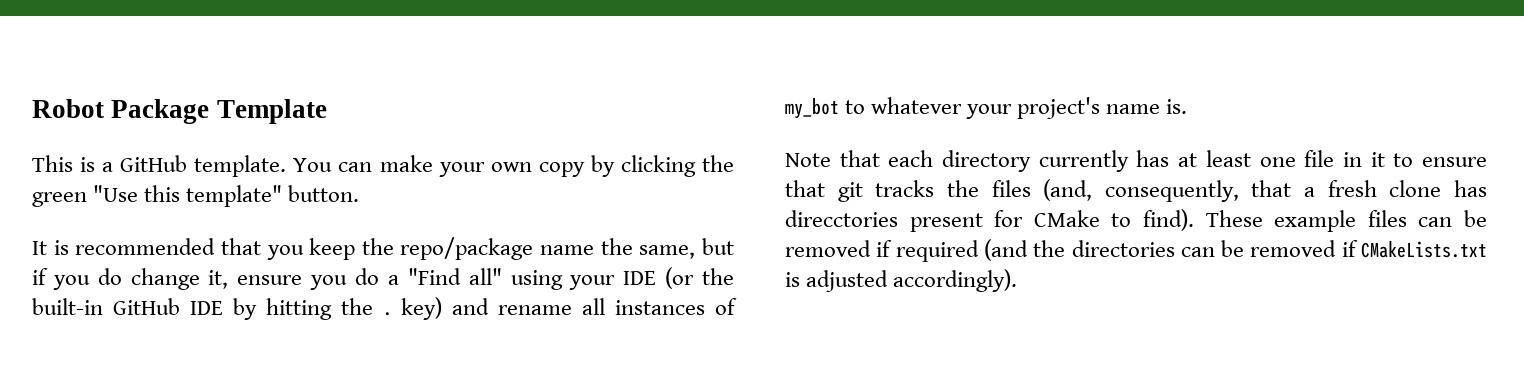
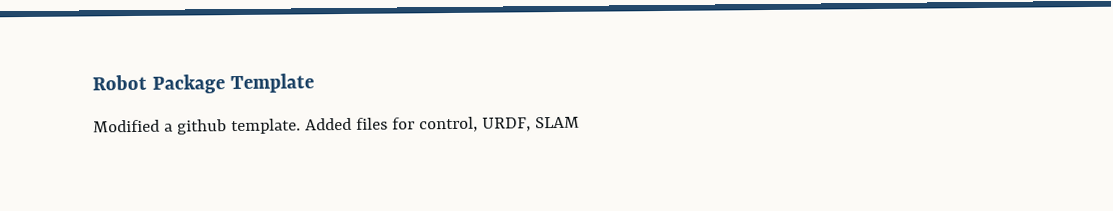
[32,155,735,177] [32,185,360,207] [32,237,734,260] [32,267,735,290] [32,297,737,320] [785,97,1188,119] [785,150,1487,172] [785,179,1487,202] [785,209,1487,232] [785,239,1487,262] [785,269,1018,292] This is a GitHub template. You can make your own copy by clicking the green "Use this template" button. // It is recommended that you keep the repo/package name the same, but if you do change it, ensure you do a "Find all" using your IDE (or the built-in GitHub IDE by hitting the . key) and rename all instances of my_bot to whatever your project's name is. // Note that each directory currently has at least one file in it to ensure that git tracks the files (and, consequently, that a fresh clone has direcctories present for CMake to find). These example files can be removed if required (and the directories can be removed if CMakeLists.txt is adjusted accordingly). -> [93,116,580,135] Modified a github template. Added files for control, URDF, SLAM

